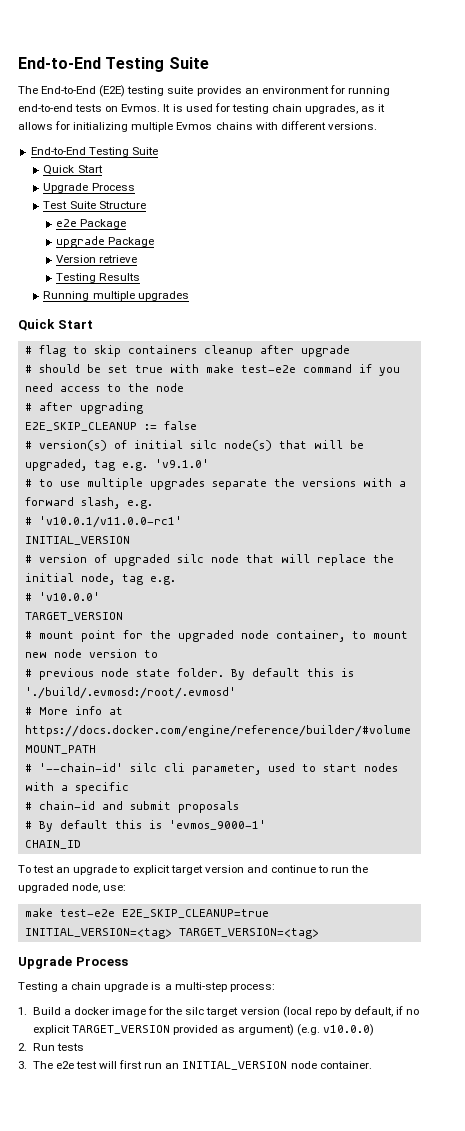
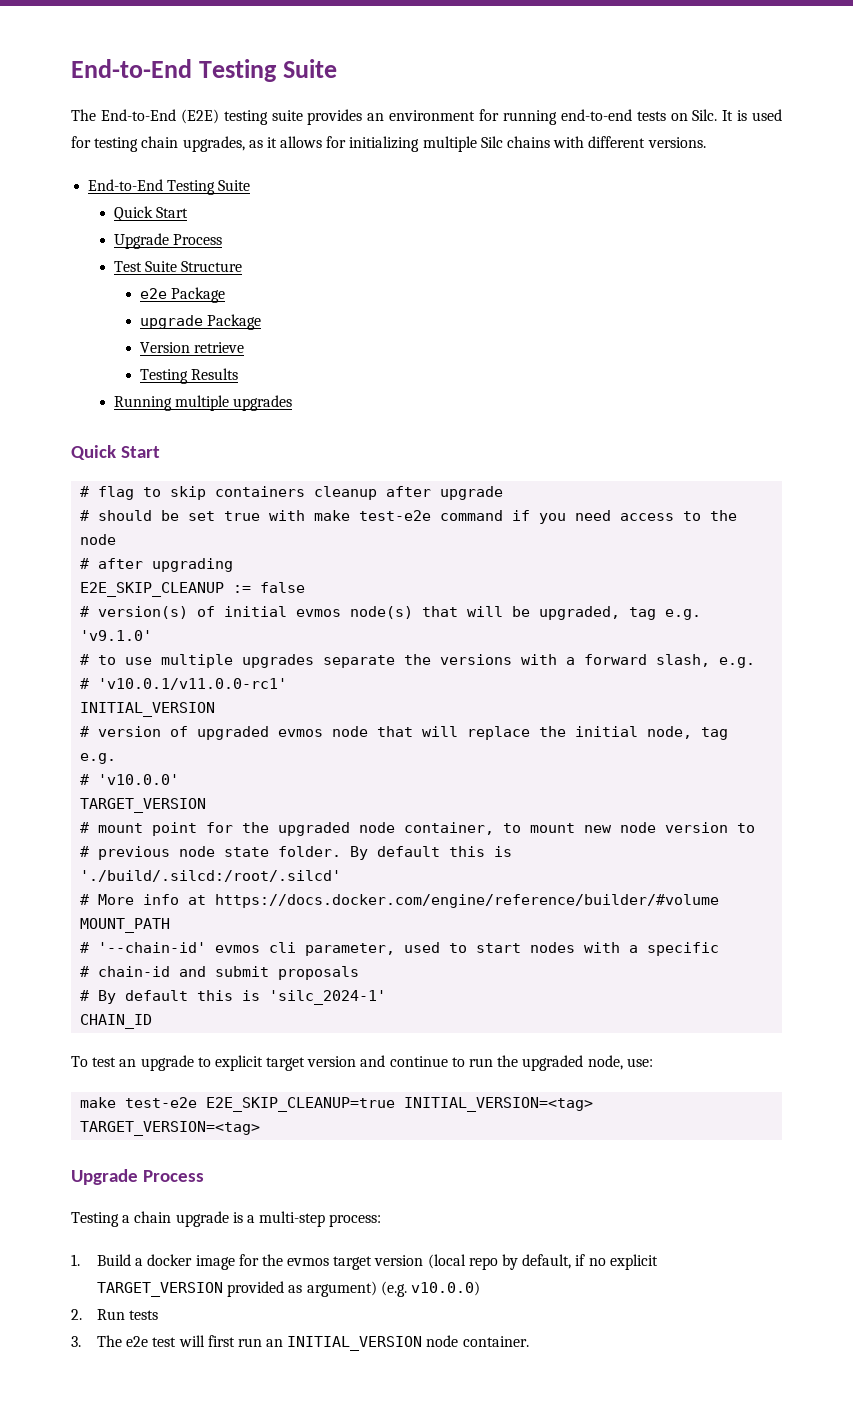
[121,104,161,112] Evmos. -> [692,109,718,121] Silc.
[176,122,213,130] Evmos -> [480,136,503,148] Silc
[189,440,217,449] silc -> [296,609,342,617] evmos
[176,554,204,563] silc -> [278,729,324,737] evmos
[24,687,236,699] './build/.evmosd:/root/.evmosd' -> [80,870,342,882] './build/.silcd:/root/.silcd'
[129,763,157,772] silc -> [215,945,261,953] evmos
[168,820,266,830] 'evmos_9000-1' -> [269,990,387,1005] 'silc_2024-1'
[185,1007,205,1015] silc -> [287,1258,330,1266] evmos

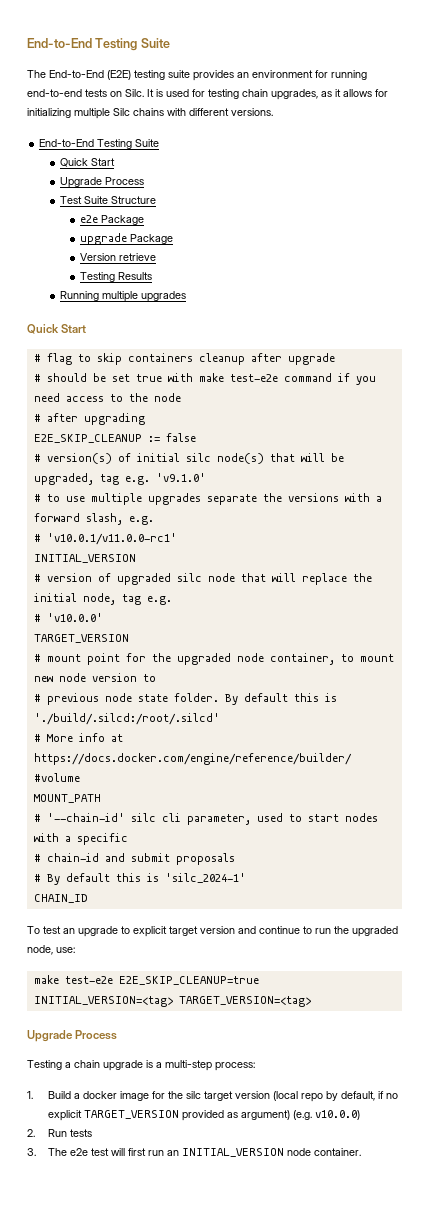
[296,609,342,617] evmos -> [185,453,211,462] silc
[278,729,324,737] evmos -> [176,573,202,582] silc
[215,945,261,953] evmos -> [130,813,156,822] silc
[287,1258,330,1266] evmos -> [185,1091,201,1099] silc

